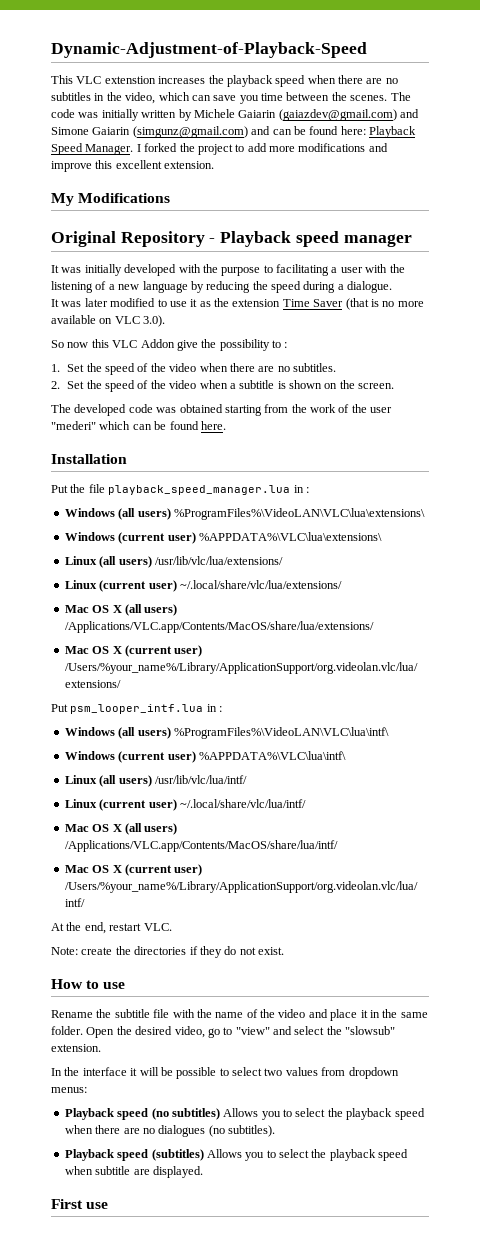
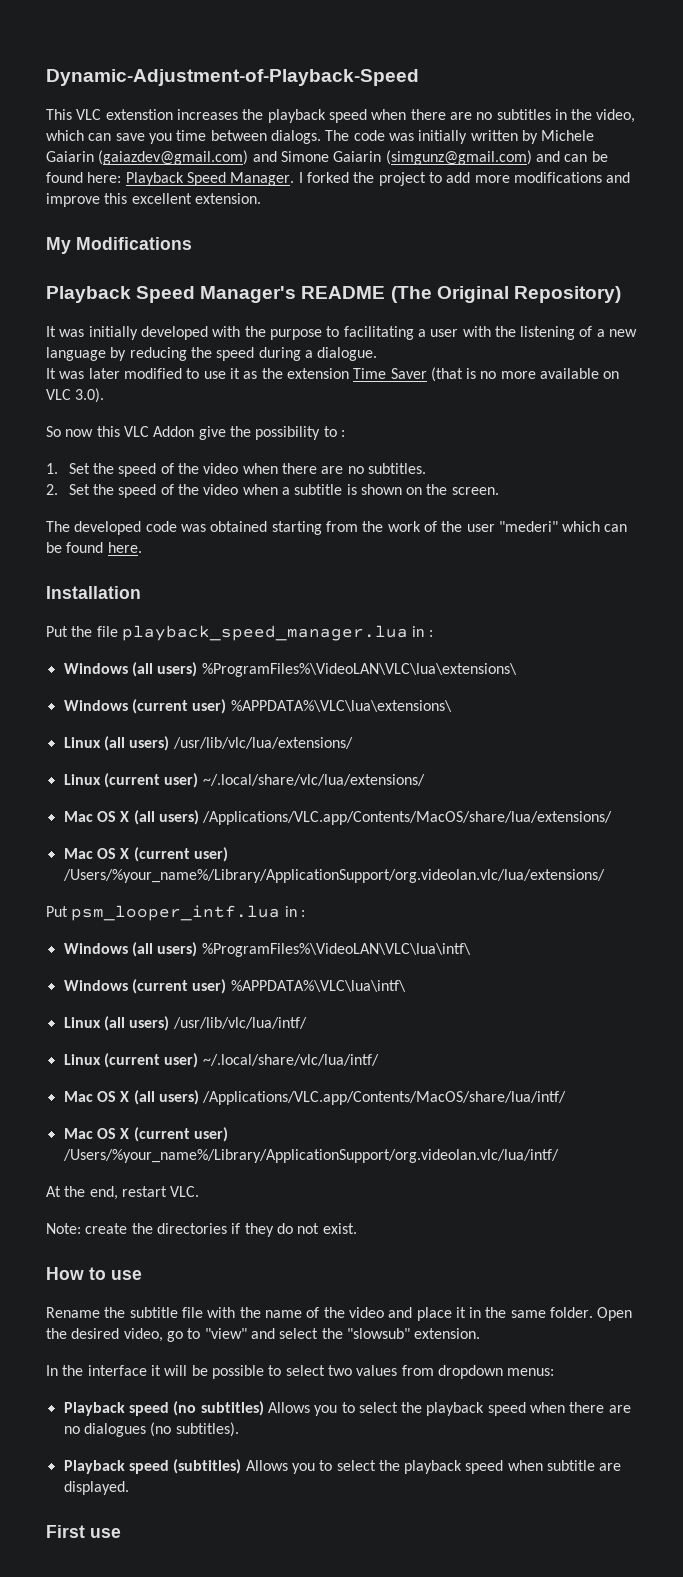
[331,92,388,101] the scenes. -> [270,130,321,144] dialogs.
[51,231,412,247] Original Repository - Playback speed manager -> [46,286,621,303] Playback Speed Manager's README (The Original Repository)

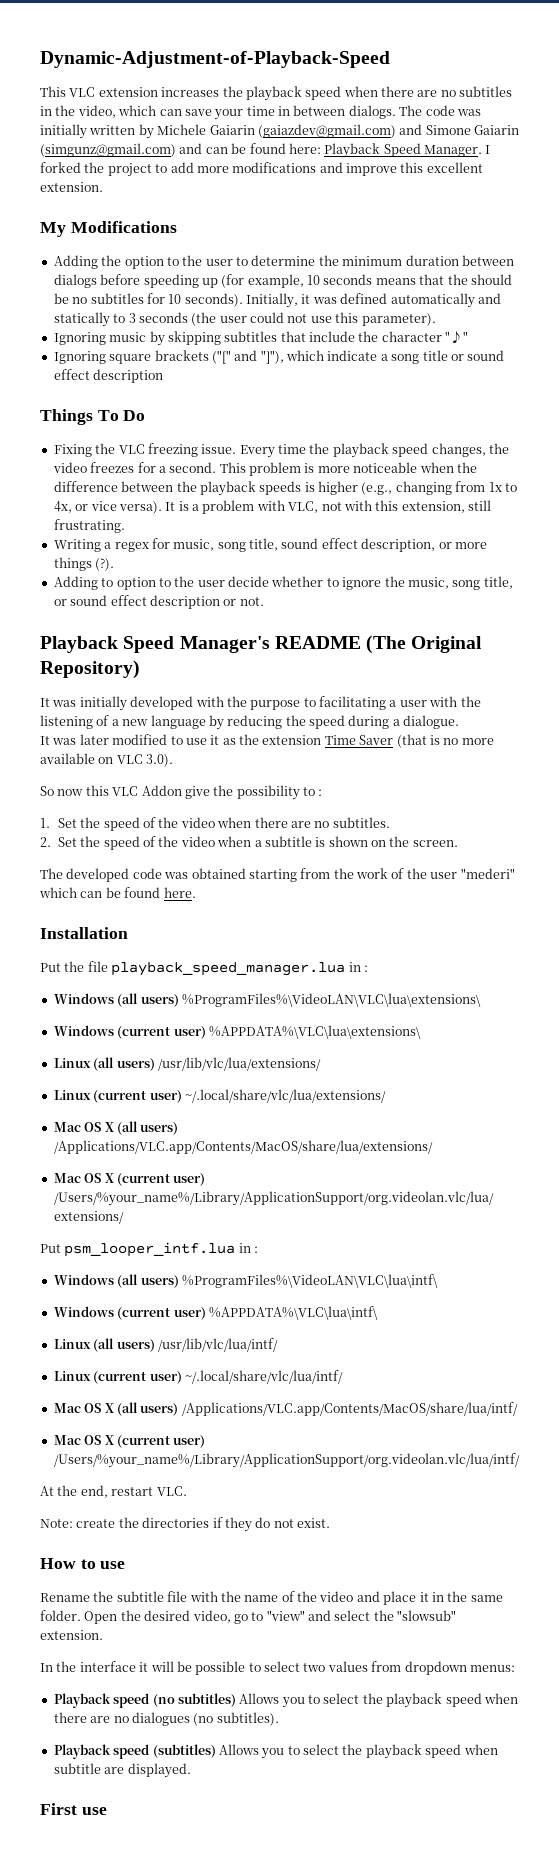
[105,109,173,120] extenstion -> [98,87,158,97] extension
[148,130,207,144] you time -> [214,106,290,120] your time in
(192, 243) none -> [53,255,514,269] [53,274,512,288] [53,293,501,308] [53,312,436,327] [53,331,469,346] [53,350,505,364] [53,369,164,383] [40,409,146,425] [53,443,509,458] [52,462,477,476] [53,481,517,496] [53,500,491,514] [53,519,125,533] [53,538,487,552] [53,557,115,571] [53,576,513,590] [53,595,264,609] // Adding the option to the user to determine the minimum duration between dialogs before speeding up (for example, 10 seconds means that the should be no subtitles for 10 seconds). Initially, it was defined automatically and statically to 3 seconds (the user could not use this parameter). // Ignoring music by skipping subtitles that include the character "♪" // Ignoring square brackets ("[" and "]"), which indicate a song title or sound effect description // Things To Do // Fixing the VLC freezing issue. Every time the playback speed changes, the video freezes for a second. This problem is more noticeable when the difference between the playback speeds is higher (e.g., changing from 1x to 4x, or vice versa). It is a problem with VLC, not with this extension, still frustrating. // Writing a regex for music, song title, sound effect description, or more things (?). // Adding to option to the user decide whether to ignore the music, song title, or sound effect description or not.

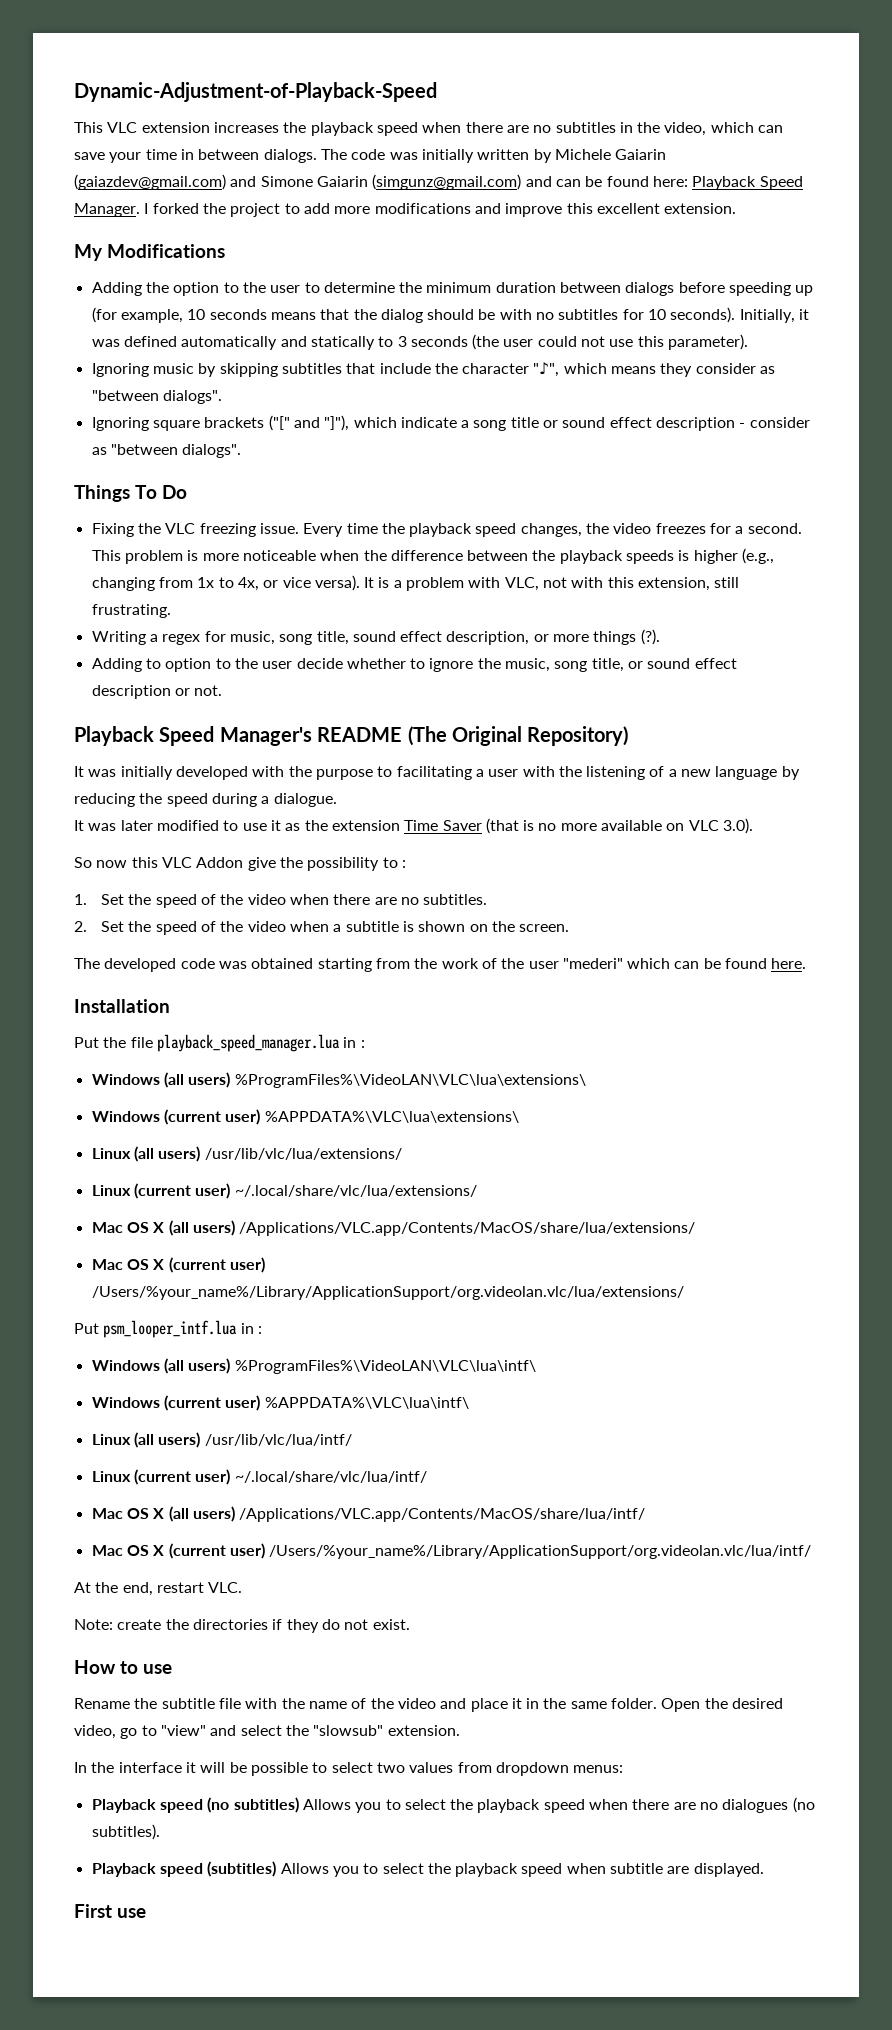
(468, 279) none -> [380,309,423,323] dialog
(69, 298) none -> [499,309,532,320] with
[445,331,469,343] "♪" -> [533,362,776,377] [91,390,222,404] "♪", which means they consider as "between dialogs".
(164, 376) none -> [739,417,810,428] [91,444,242,458] - consider as "between dialogs".

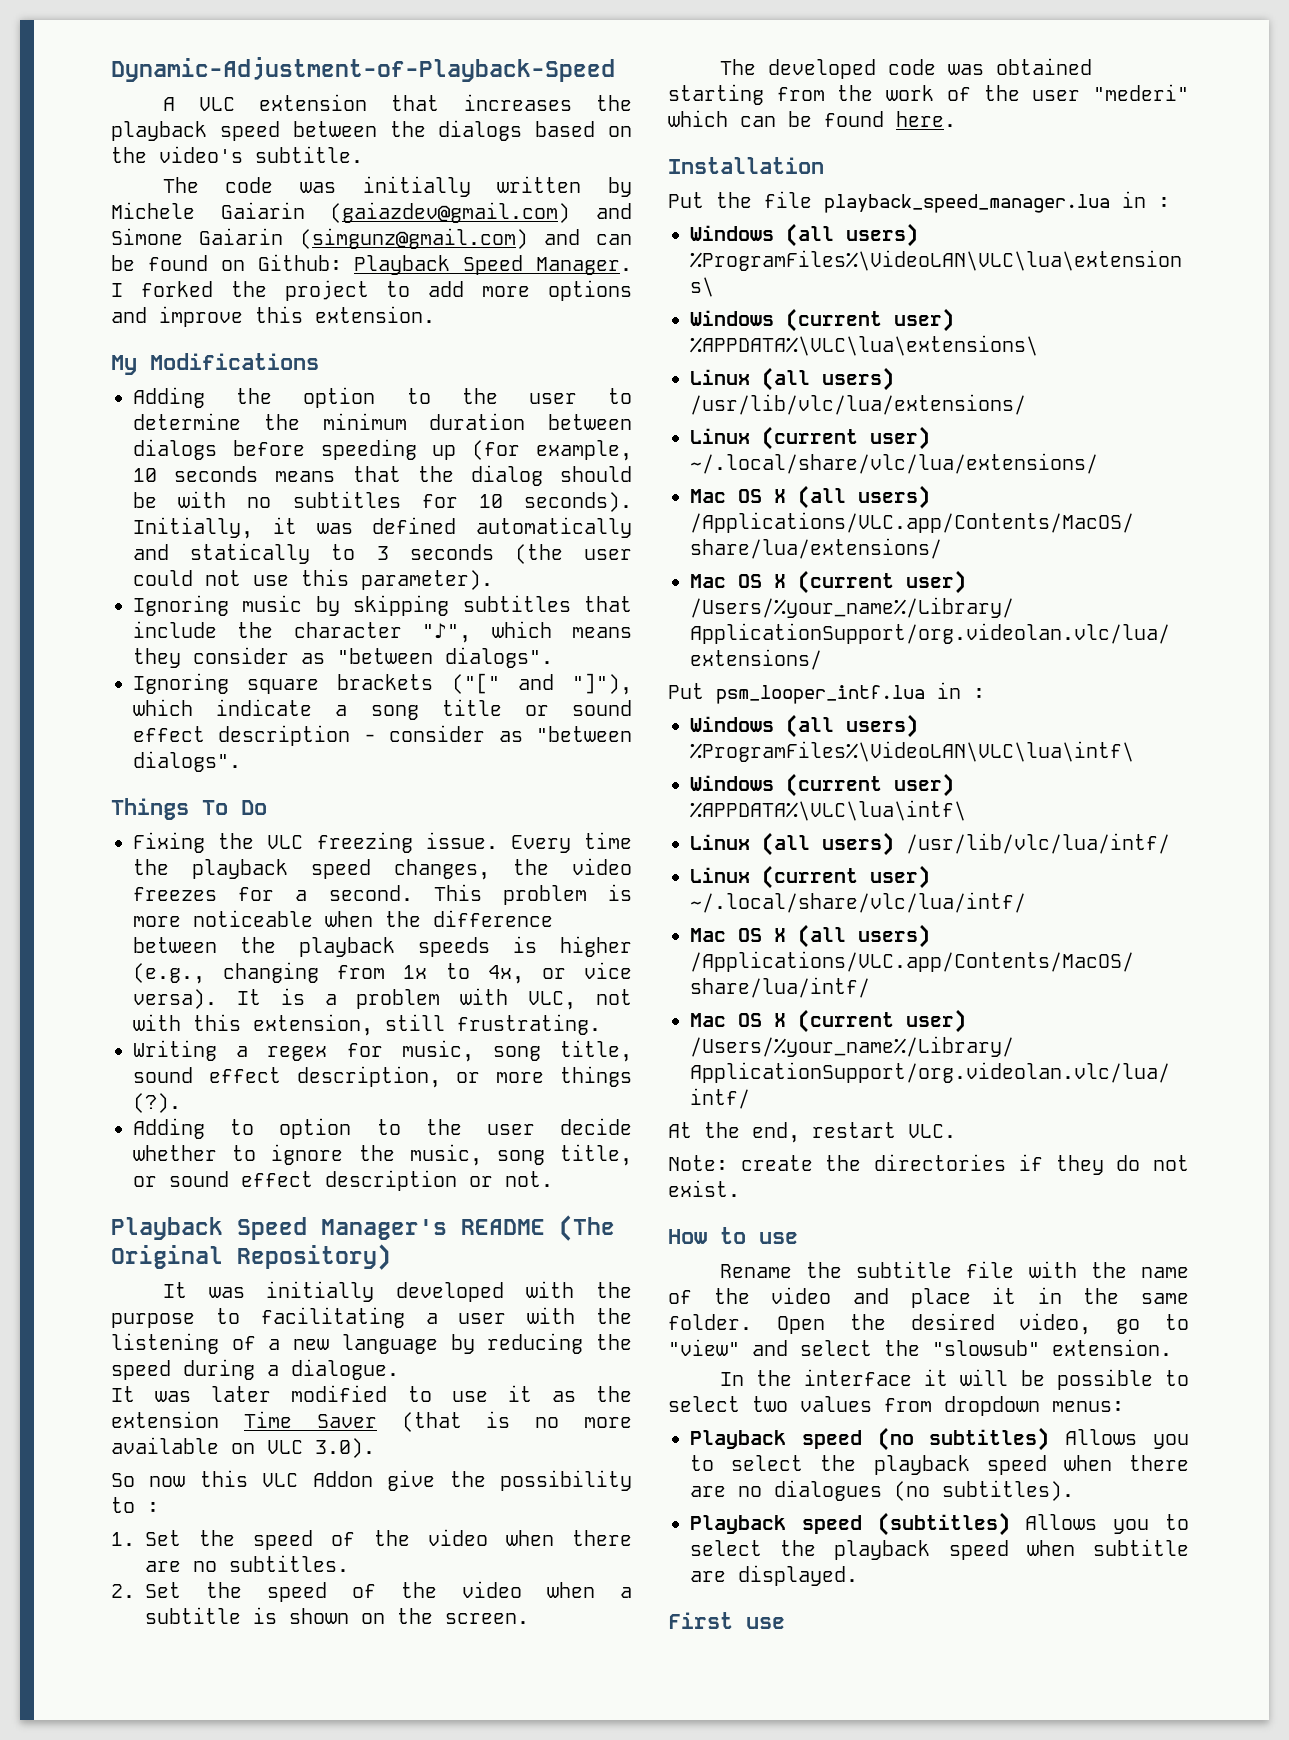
[74,122,103,133] This -> [162,97,175,111] A
(210, 127) none -> [391,95,440,111] that
[422,122,784,136] [74,149,317,163] when there are no subtitles in the video, which can save your time in between dialogs. -> [292,120,632,141] [111,146,363,163] between the dialogs based on the video's subtitle. //
[652,176,688,187] here: -> [220,254,342,271] on Github:
[374,203,471,214] modifications -> [547,280,632,301] options
[596,203,660,214] excellent -> (303, 314) none

